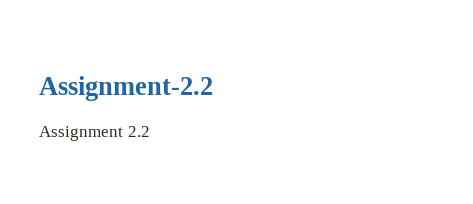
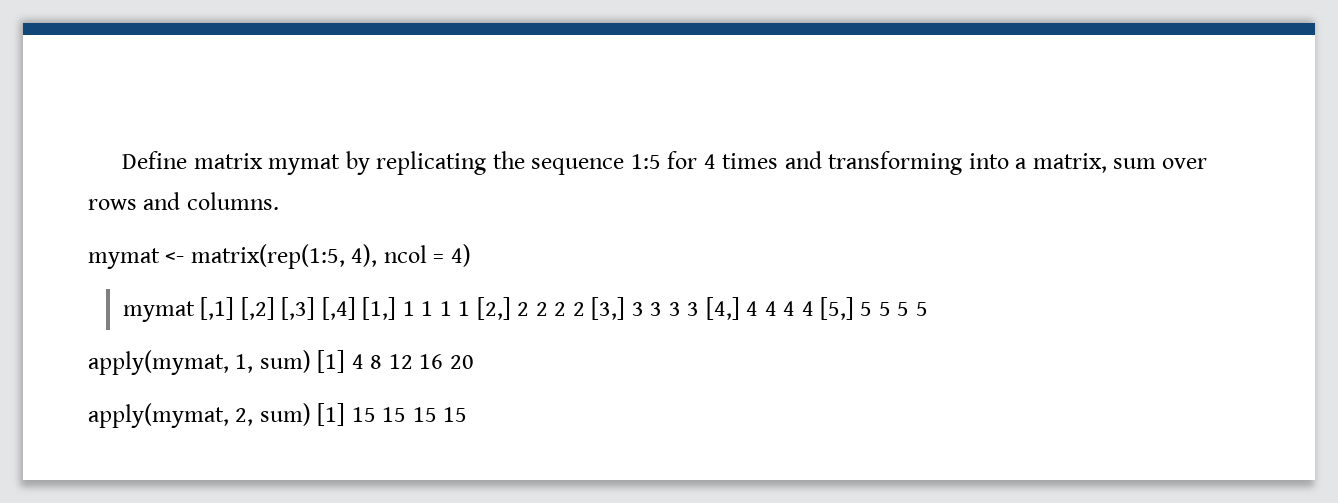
[39,76,213,101] [39,126,150,141] Assignment-2.2 // Assignment 2.2 -> [122,151,1208,175] [88,192,279,210] [88,244,471,269] [122,297,928,322] [88,350,474,375] [88,403,468,428] Define matrix mymat by replicating the sequence 1:5 for 4 times and transforming into a matrix, sum over rows and columns. // mymat <- matrix(rep(1:5, 4), ncol = 4) // mymat [,1] [,2] [,3] [,4] [1,] 1 1 1 1 [2,] 2 2 2 2 [3,] 3 3 3 3 [4,] 4 4 4 4 [5,] 5 5 5 5 // apply(mymat, 1, sum) [1] 4 8 12 16 20 // apply(mymat, 2, sum) [1] 15 15 15 15

